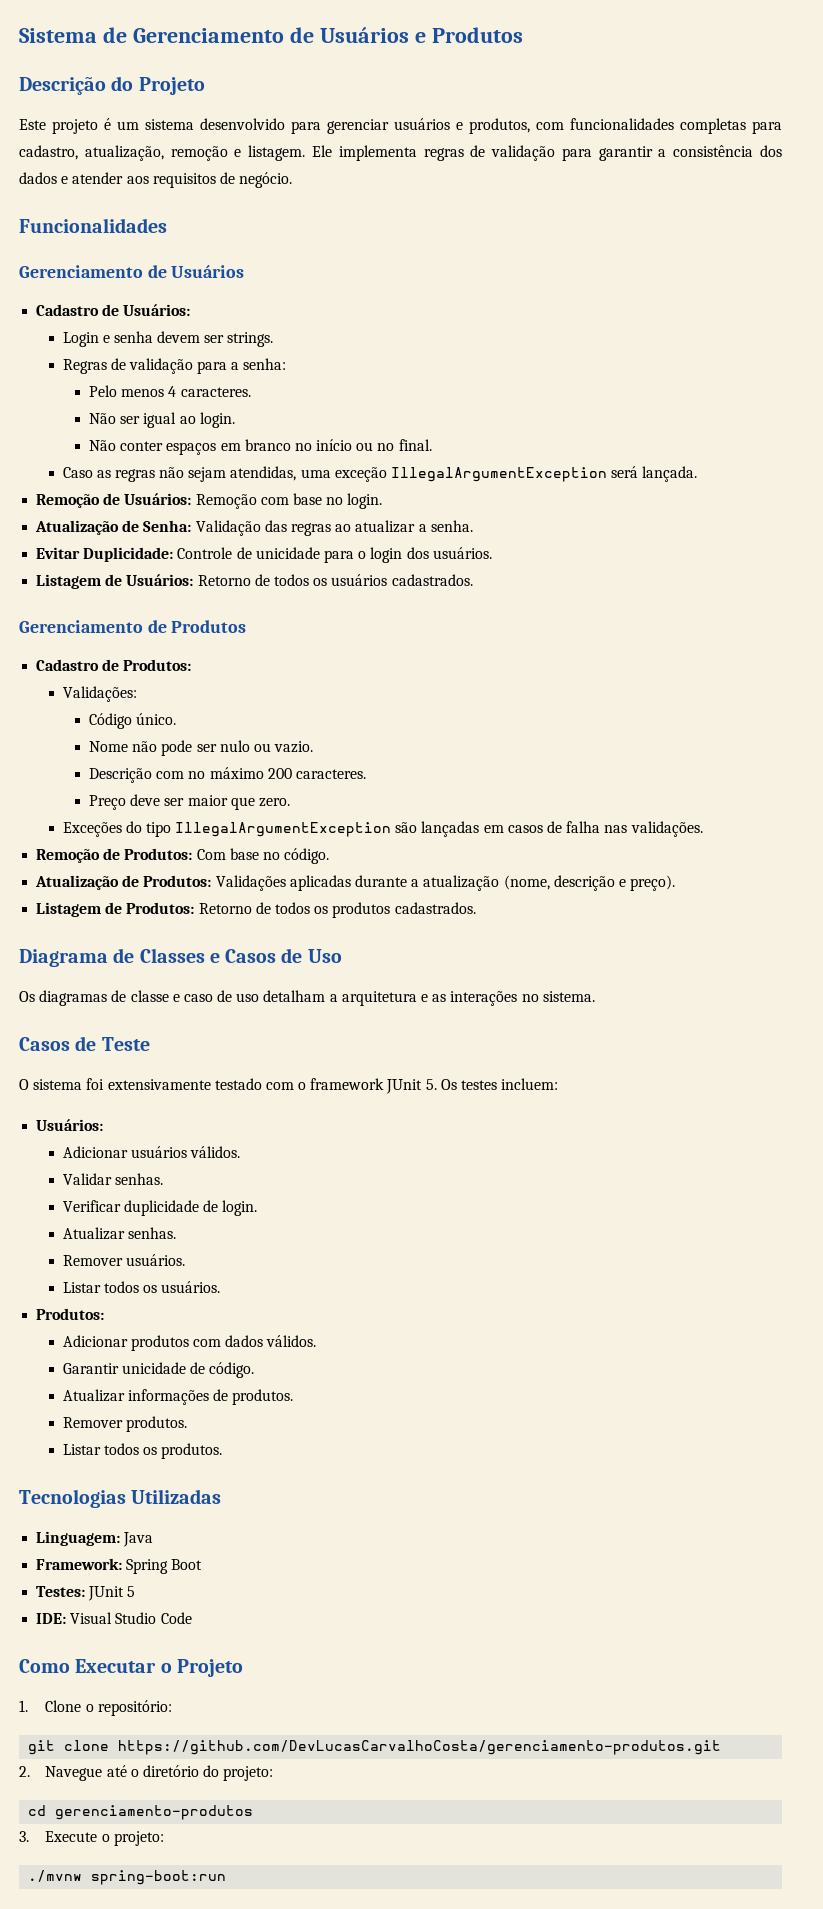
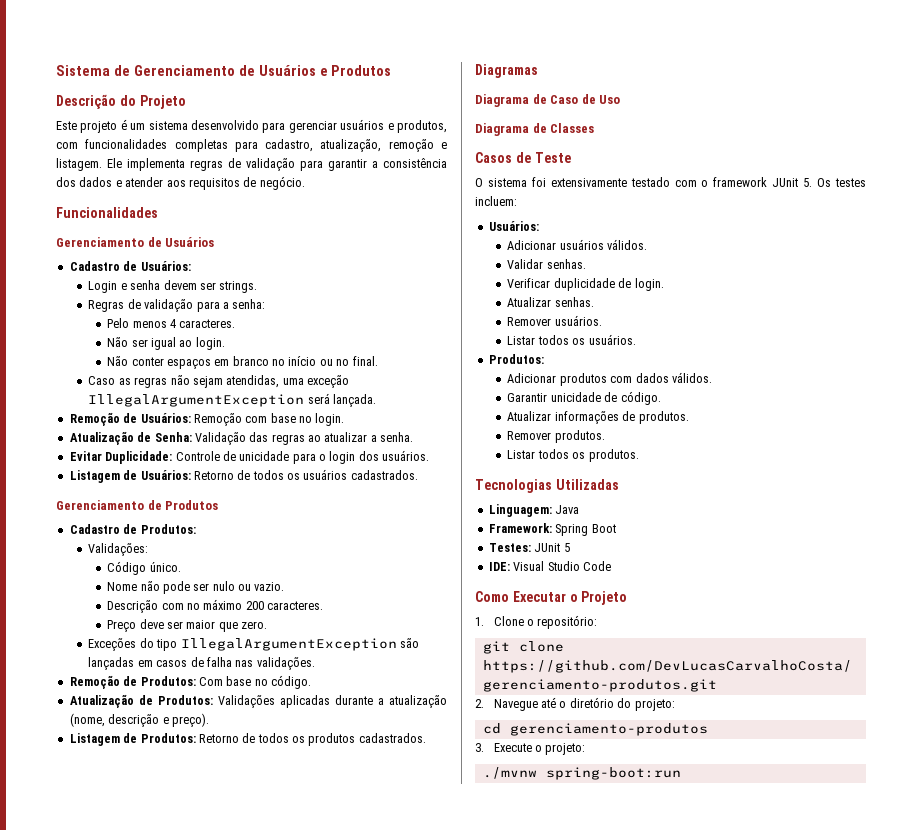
[19,948,342,967] [19,990,595,1006] Diagrama de Classes e Casos de Uso // Os diagramas de classe e caso de uso detalham a arquitetura e as interações no sistema. -> [475,64,538,78] [475,94,621,107] [475,123,595,136] Diagramas // Diagrama de Caso de Uso // Diagrama de Classes

